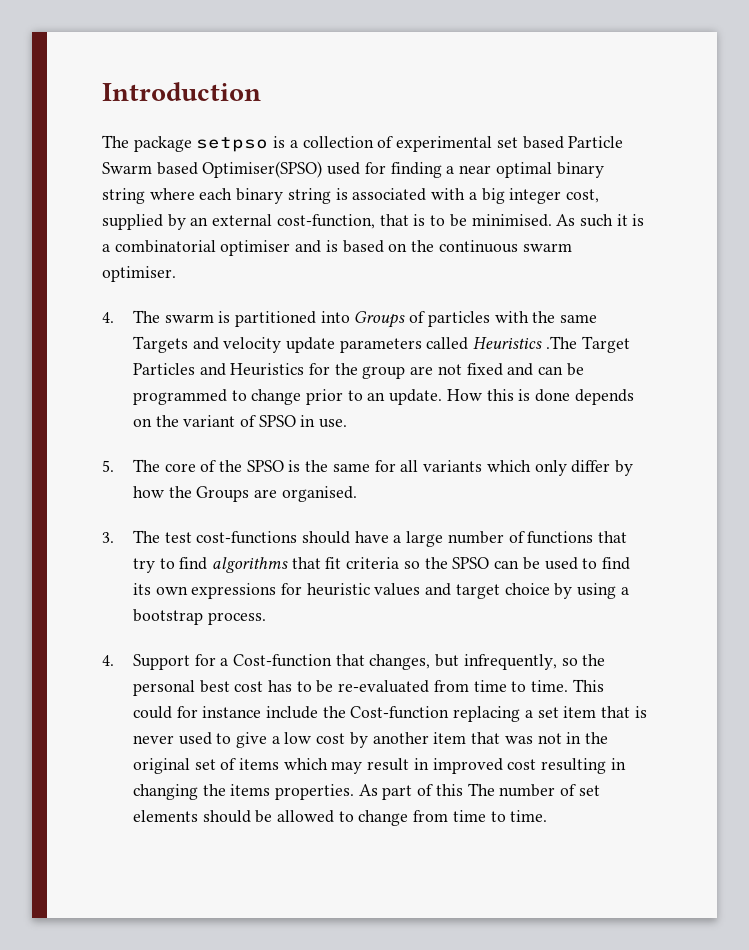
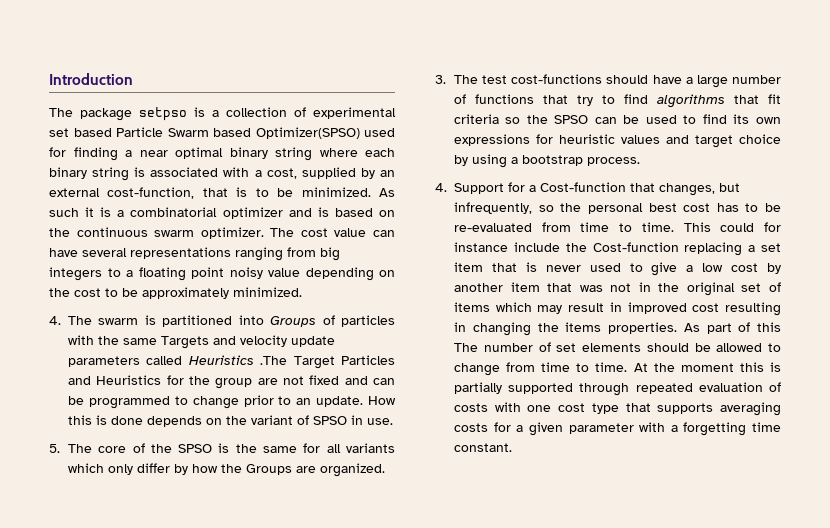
[202,161,323,178] Optimiser(SPSO) -> [255,127,360,139] Optimizer(SPSO)
[481,188,562,204] big integer -> (262, 173) none
[471,214,552,227] minimised. -> [301,187,371,197] minimized.
[220,240,291,256] optimiser -> [222,207,283,219] optimizer
[102,266,176,282] optimiser. -> [200,227,395,239] [49,247,340,261] [49,267,395,281] [49,287,302,299] optimizer. The cost value can have several representations ranging from big integers to a floating point noisy value depending on the cost to be approximately minimized.
[281,486,357,502] organised. -> [319,463,385,477] organized.
(548, 816) none -> [633,362,781,372] [454,382,781,396] [454,402,781,416] [454,422,781,436] [454,443,512,452] At the moment this is partially supported through repeated evaluation of costs with one cost type that supports averaging costs for a given parameter with a forgetting time constant.

